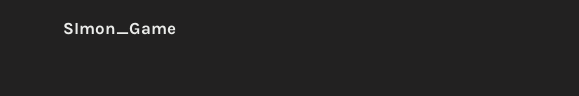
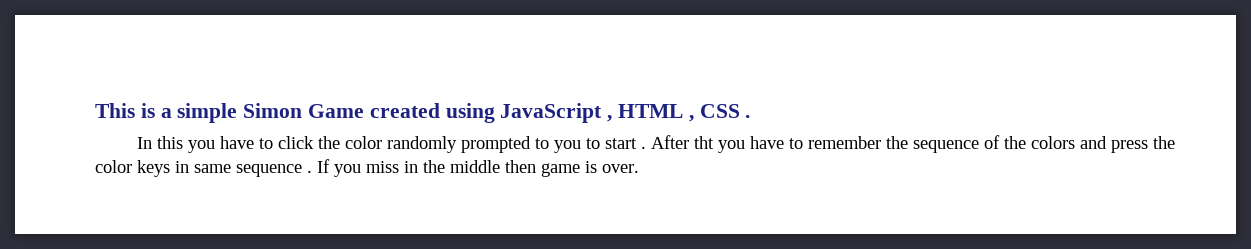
[63,22,176,35] SImon_Game -> [95,103,751,123] [136,135,1175,153] [95,159,639,177] This is a simple Simon Game created using JavaScript , HTML , CSS . // In this you have to click the color randomly prompted to you to start . After tht you have to remember the sequence of the colors and press the color keys in same sequence . If you miss in the middle then game is over.

